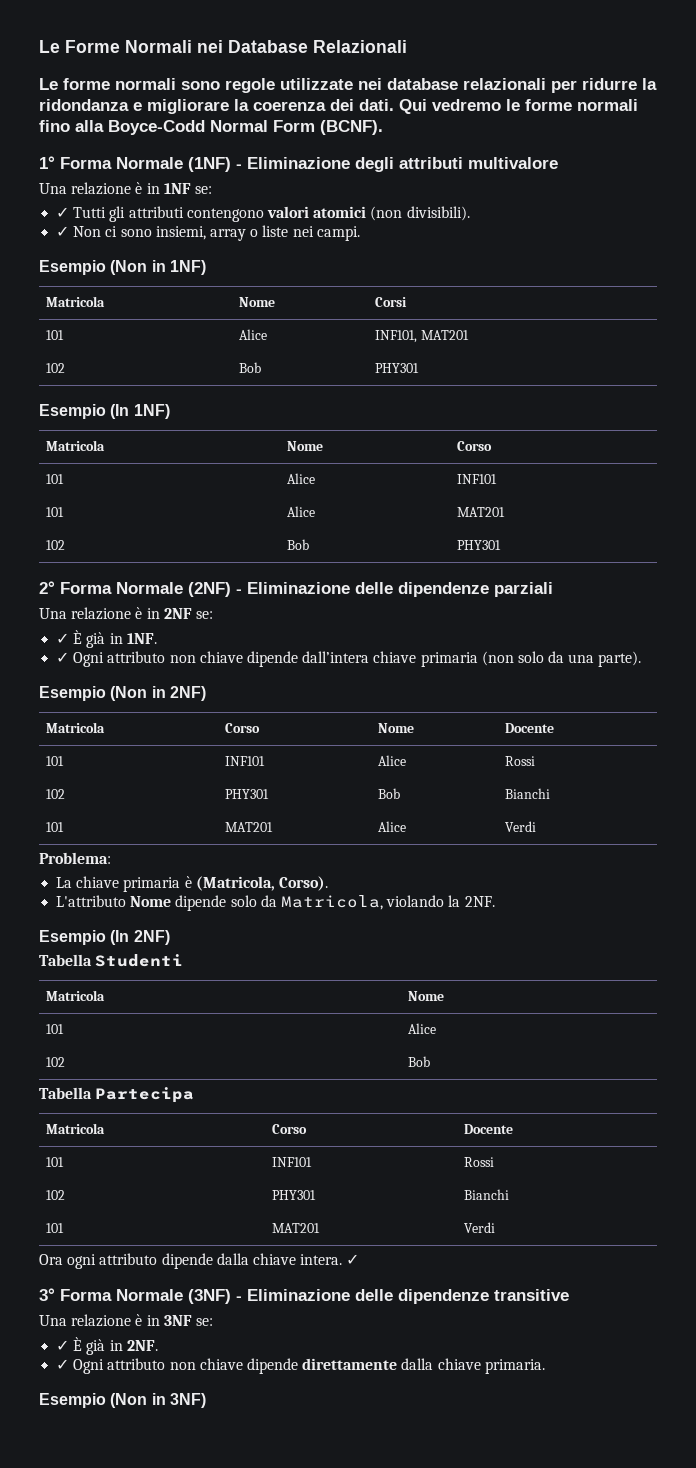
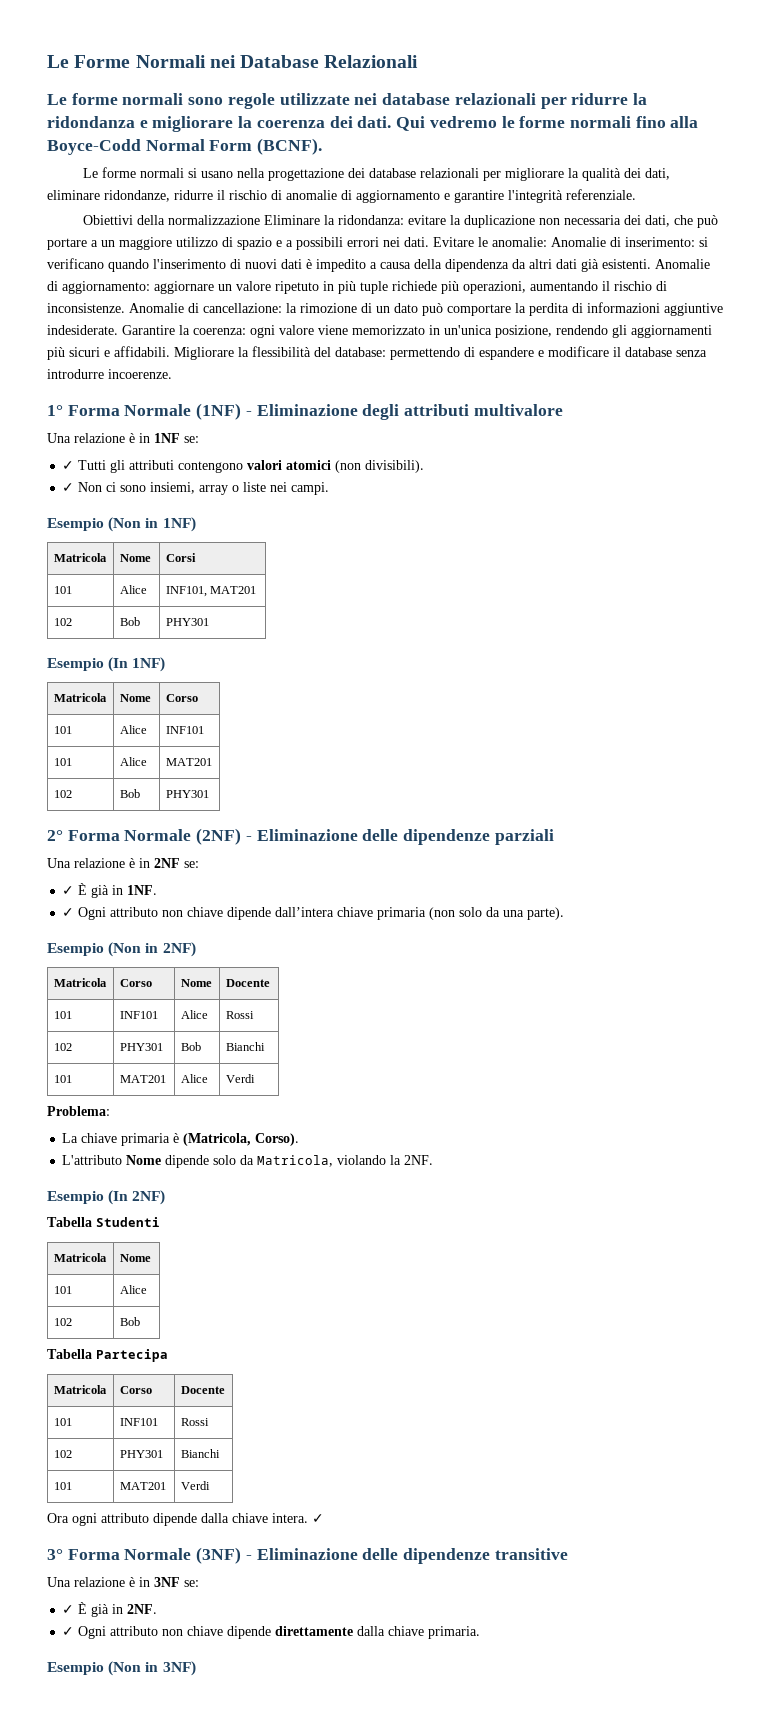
(383, 127) none -> [83,167,671,181] [47,189,636,203] [83,215,719,228] [47,237,708,250] [47,258,710,272] [47,281,667,294] [47,302,723,316] [47,325,712,338] [47,346,707,360] [47,369,172,379] // Le forme normali si usano nella progettazione dei database relazionali per migliorare la qualità dei dati, eliminare ridondanze, ridurre il rischio di anomalie di aggiornamento e garantire l'integrità referenziale. // Obiettivi della normalizzazione Eliminare la ridondanza: evitare la duplicazione non necessaria dei dati, che può portare a un maggiore utilizzo di spazio e a possibili errori nei dati. Evitare le anomalie: Anomalie di inserimento: si verificano quando l'inserimento di nuovi dati è impedito a causa della dipendenza da altri dati già esistenti. Anomalie di aggiornamento: aggiornare un valore ripetuto in più tuple richiede più operazioni, aumentando il rischio di inconsistenze. Anomalie di cancellazione: la rimozione di un dato può comportare la perdita di informazioni aggiuntive indesiderate. Garantire la coerenza: ogni valore viene memorizzato in un'unica posizione, rendendo gli aggiornamenti più sicuri e affidabili. Migliorare la flessibilità del database: permettendo di espandere e modificare il database senza introdurre incoerenze.

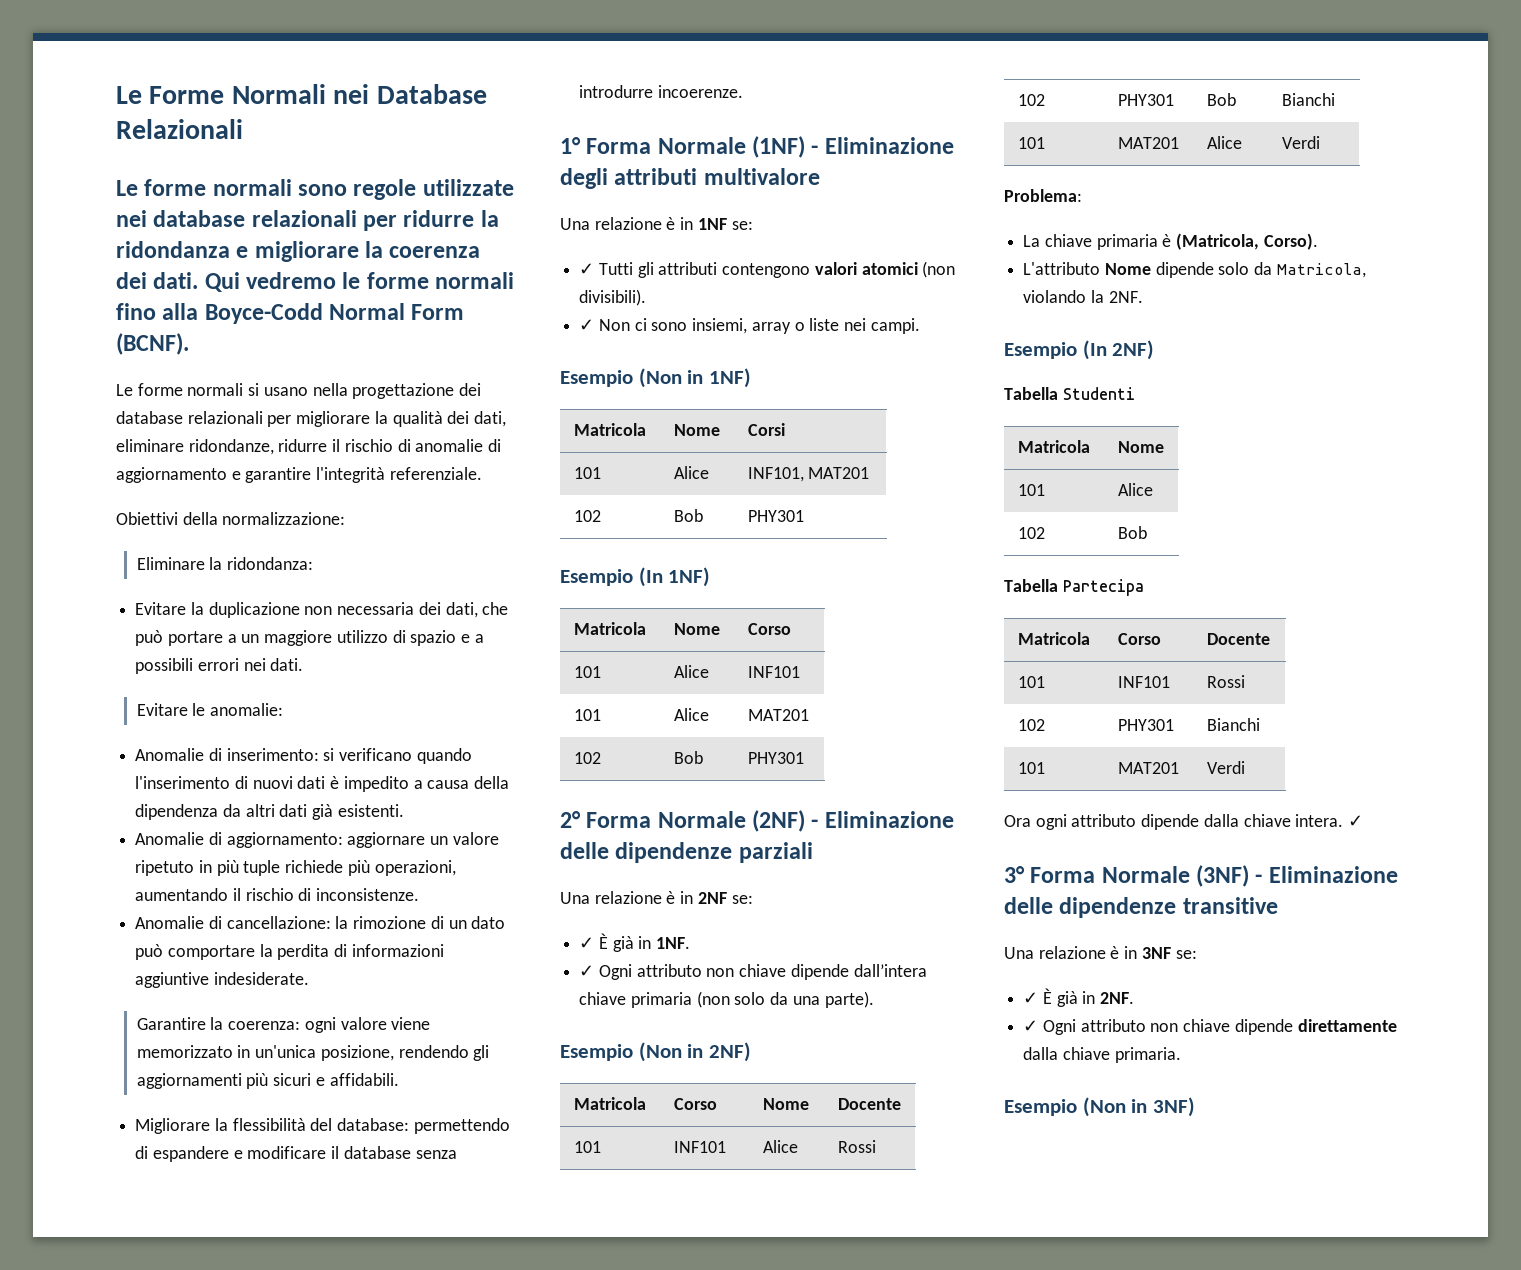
[168,215,261,225] normalizzazione -> [222,512,346,525] normalizzazione: //
[408,215,447,225] evitare -> [135,602,187,615] // Evitare
(429, 242) none -> (304, 664) //
(547, 242) none -> (284, 709) //
(651, 264) none -> (404, 810) //
(125, 308) none -> (420, 894) //
(118, 330) none -> (309, 978) //
(170, 351) none -> (399, 1079) //

